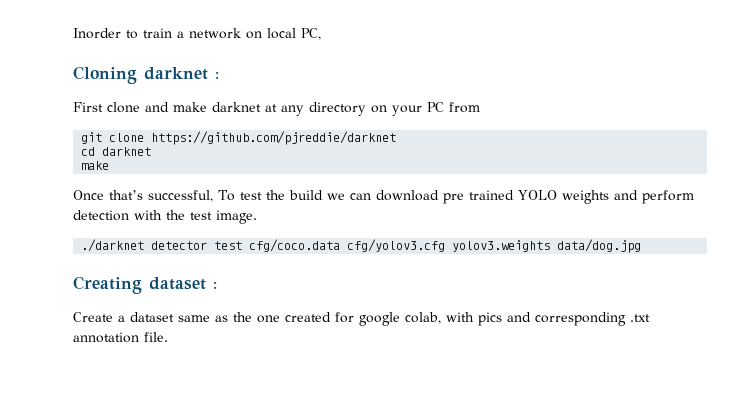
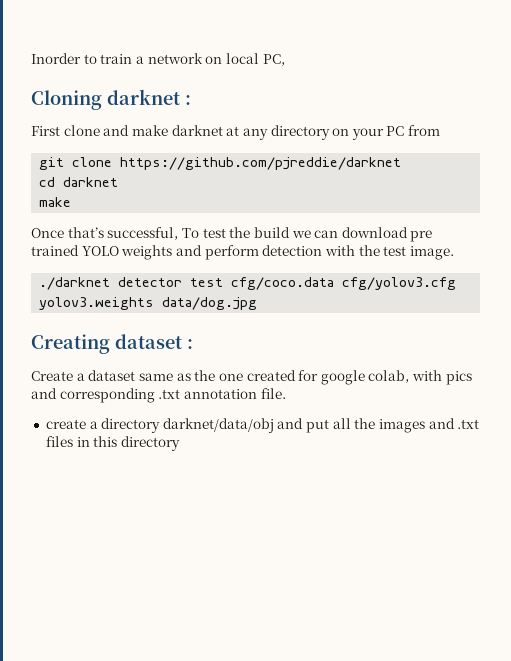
(168, 337) none -> [45,418,480,433] [45,436,180,451] // create a directory darknet/data/obj and put all the images and .txt files in this directory

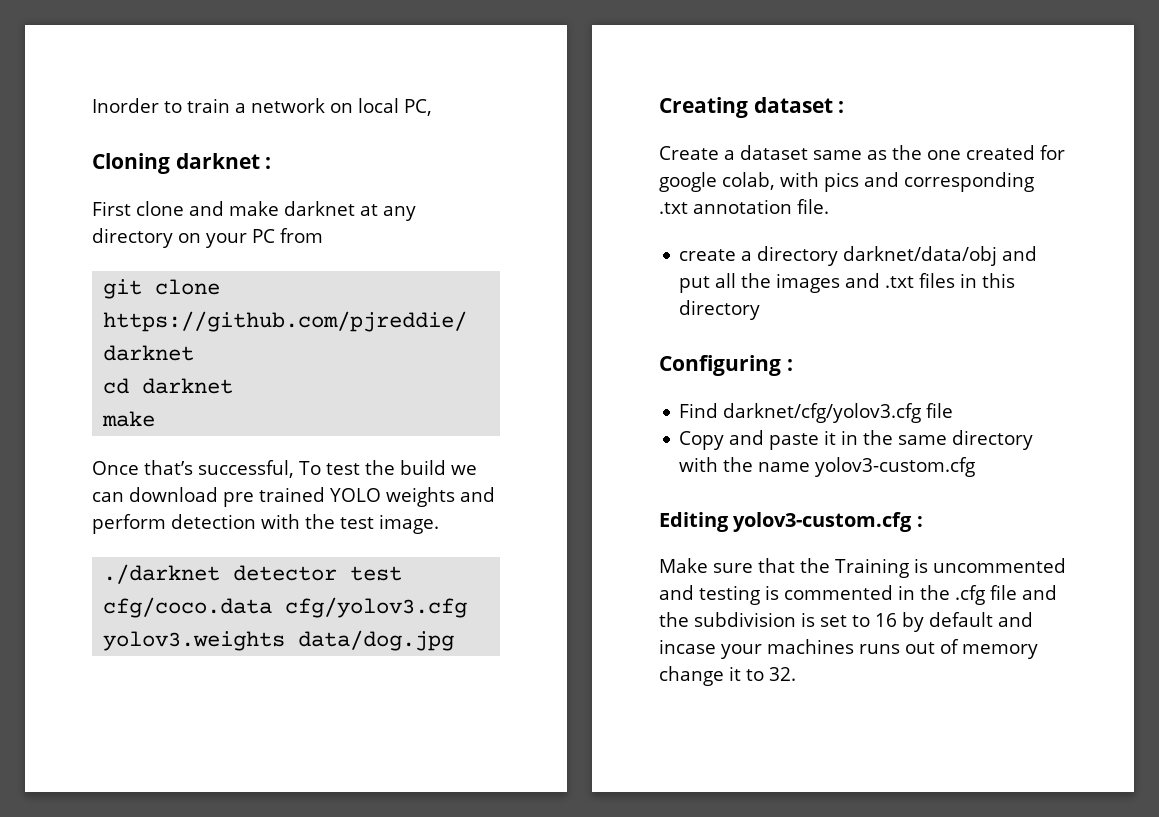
(180, 443) none -> [659,355,793,376] [679,403,954,423] [679,430,1034,450] [679,457,976,477] [659,512,923,532] [659,558,1066,578] [659,585,1057,605] [659,612,1033,632] [659,639,1038,659] [659,666,796,686] // Configuring : // Find darknet/cfg/yolov3.cfg file // Copy and paste it in the same directory with the name yolov3-custom.cfg // Editing yolov3-custom.cfg : // Make sure that the Training is uncommented and testing is commented in the .cfg file and the subdivision is set to 16 by default and incase your machines runs out of memory change it to 32.

